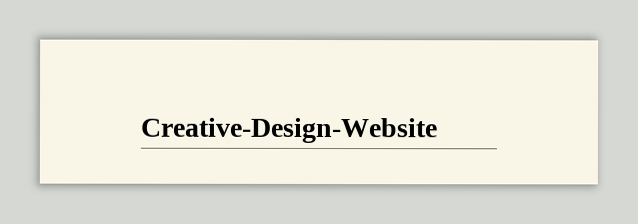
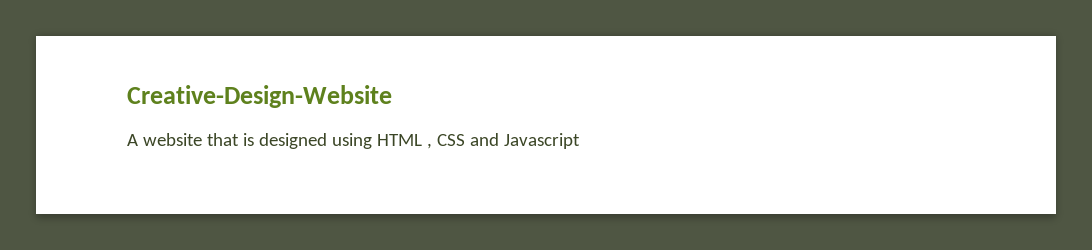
(437, 130) none -> [127,133,580,149] // A website that is designed using HTML , CSS and Javascript

